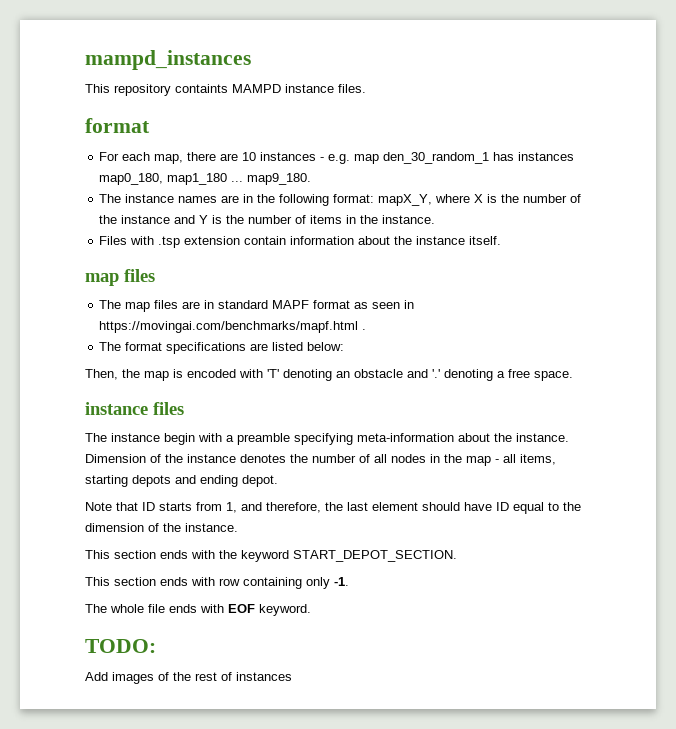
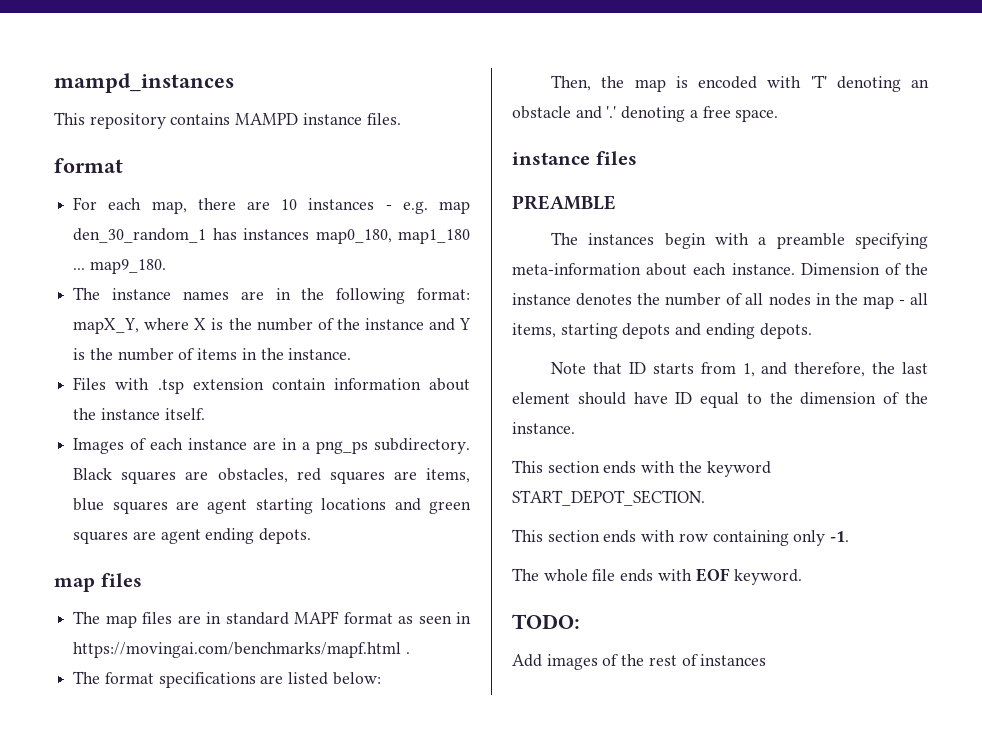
[175,84,228,93] containts -> [170,113,231,125] contains
(502, 240) none -> [73,438,470,454] [73,468,470,484] [73,498,472,514] [73,528,312,544] // Images of each instance are in a png_ps subdirectory. Black squares are obstacles, red squares are items, blue squares are agent starting locations and green squares are agent ending depots.
[85,433,160,442] // The instance -> [512,195,616,210] [551,232,655,245] // PREAMBLE // The instances
[494,433,512,442] the -> [693,263,727,275] each
[242,475,278,487] depot. -> [759,323,812,339] depots.

